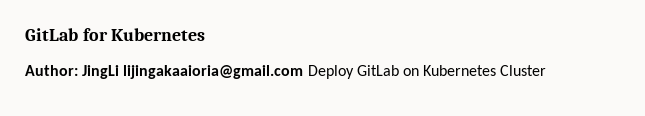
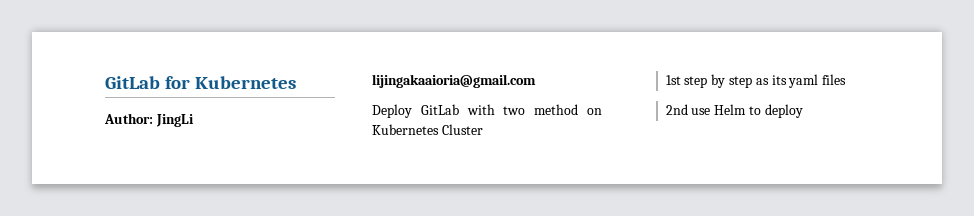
(304, 72) none -> (536, 81) //
(399, 70) none -> [466,104,579,115] with two method
(547, 70) none -> [665,74,847,88] [665,104,803,118] // 1st step by step as its yaml files // 2nd use Helm to deploy

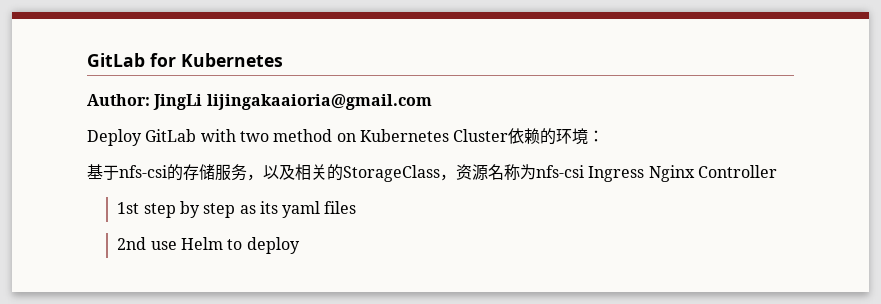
(483, 129) none -> [508,128,605,145] [87,164,777,182] 依赖的环境： // 基于nfs-csi的存储服务，以及相关的StorageClass，资源名称为nfs-csi Ingress Nginx Controller

